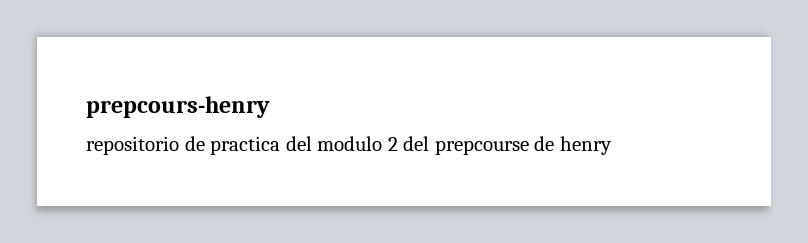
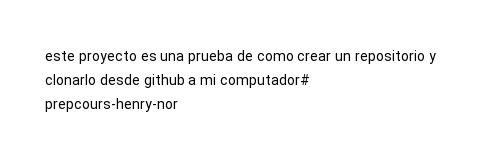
[86,96,270,118] [86,136,612,155] prepcours-henry // repositorio de practica del modulo 2 del prepcourse de henry -> [45,50,436,64] [45,74,310,88] [45,98,178,112] este proyecto es una prueba de como crear un repositorio y clonarlo desde github a mi computador# prepcours-henry-nor

